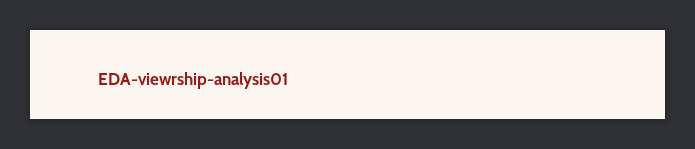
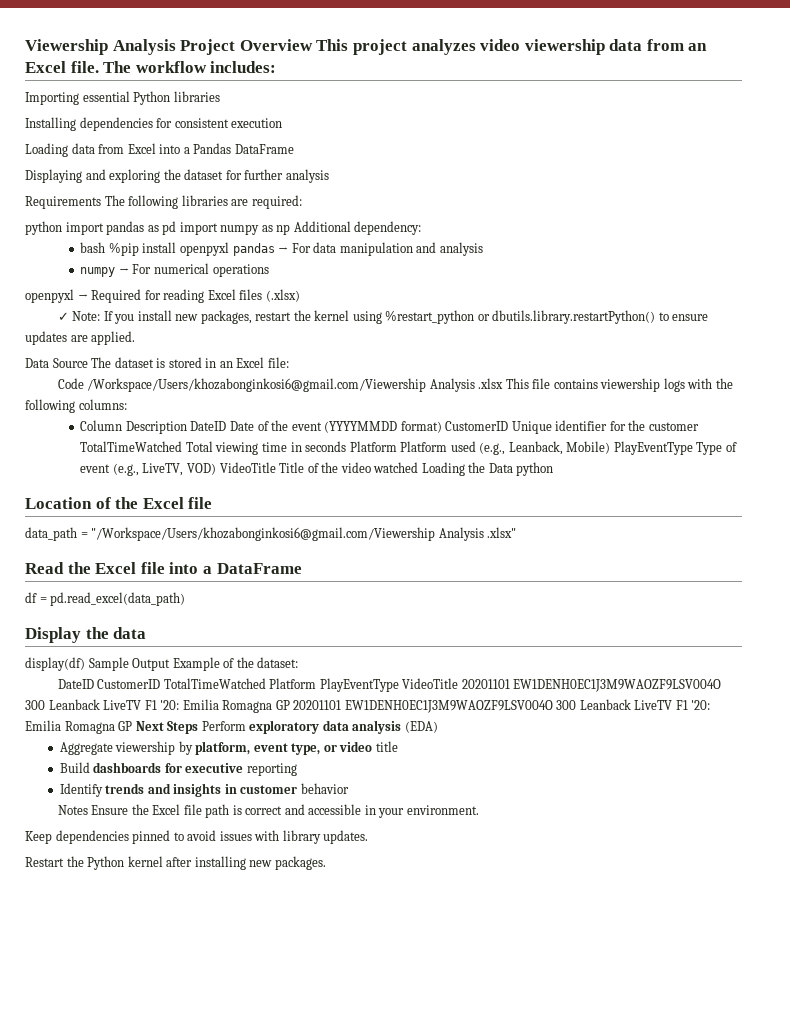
[98,72,288,89] EDA-viewrship-analysis01 -> [25,39,708,55] [25,61,277,73] [25,91,220,105] [25,117,283,131] [25,143,294,157] [25,169,329,183] [25,195,302,209] [25,221,422,235] [80,242,483,256] [80,263,269,277] [25,289,300,303] [57,310,709,324] [25,331,136,345] [25,357,289,368] [57,378,733,392] [25,399,127,413] [80,420,699,434] [80,441,737,455] [80,462,554,476] [25,497,213,509] [25,527,517,541] [25,562,302,574] [25,592,186,606] [25,627,147,643] [25,657,299,671] [57,678,722,692] [25,699,711,713] [25,720,438,734] [59,741,398,755] [59,762,297,776] [59,783,349,797] [57,804,479,818] [25,830,369,844] [25,856,326,870] Viewership Analysis Project Overview This project analyzes video viewership data from an Excel file. The workflow includes: // Importing essential Python libraries // Installing dependencies for consistent execution // Loading data from Excel into a Pandas DataFrame // Displaying and exploring the dataset for further analysis // Requirements The following libraries are required: // python import pandas as pd import numpy as np Additional dependency: // bash %pip install openpyxl pandas → For data manipulation and analysis // numpy → For numerical operations // openpyxl → Required for reading Excel files (.xlsx) // ✓ Note: If you install new packages, restart the kernel using %restart_python or dbutils.library.restartPython() to ensure updates are applied. // Data Source The dataset is stored in an Excel file: // Code /Workspace/Users/khozabonginkosi6@gmail.com/Viewership Analysis .xlsx This file contains viewership logs with the following columns: // Column Description DateID Date of the event (YYYYMMDD format) CustomerID Unique identifier for the customer TotalTimeWatched Total viewing time in seconds Platform Platform used (e.g., Leanback, Mobile) PlayEventType Type of event (e.g., LiveTV, VOD) VideoTitle Title of the video watched Loading the Data python // Location of the Excel file // data_path = "/Workspace/Users/khozabonginkosi6@gmail.com/Viewership Analysis .xlsx" // Read the Excel file into a DataFrame // df = pd.read_excel(data_path) // Display the data // display(df) Sample Output Example of the dataset: // DateID CustomerID TotalTimeWatched Platform PlayEventType VideoTitle 20201101 EW1DENH0EC1J3M9WAOZF9LSV004O 300 Leanback LiveTV F1 '20: Emilia Romagna GP 20201101 EW1DENH0EC1J3M9WAOZF9LSV004O 300 Leanback LiveTV F1 '20: Emilia Romagna GP Next Steps Perform exploratory data analysis (EDA) // Aggregate viewership by platform, event type, or video title // Build dashboards for executive reporting // Identify trends and insights in customer behavior // Notes Ensure the Excel file path is correct and accessible in your environment. // Keep dependencies pinned to avoid issues with library updates. // Restart the Python kernel after installing new packages.

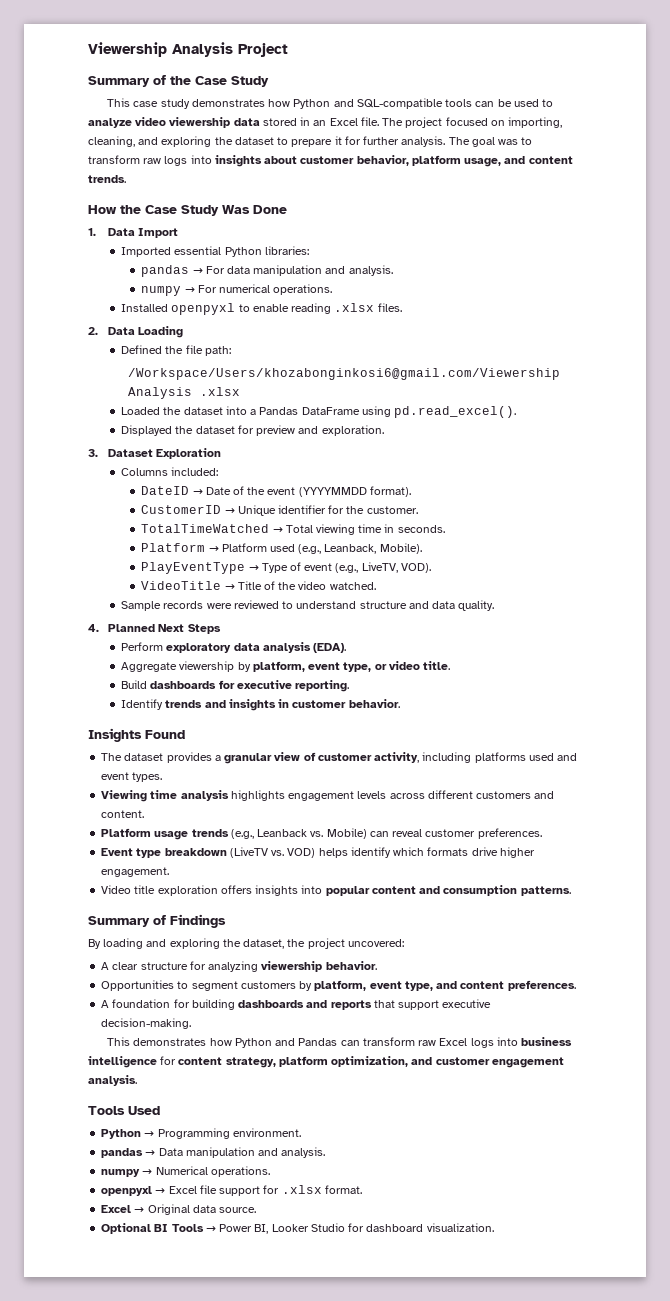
[239,39,476,55] Overview This project analyzes -> [88,75,269,87] [107,98,554,109] [88,118,132,128] // Summary of the Case Study // This case study demonstrates how Python and SQL-compatible tools can be used to analyze
[646,39,684,51] from -> [262,117,311,126] stored in
[135,61,277,73] [25,91,220,105] [25,117,283,131] [25,143,294,157] [25,169,329,183] [25,195,302,209] [25,221,422,235] [80,242,229,256] workflow includes: // Importing essential Python libraries // Installing dependencies for consistent execution // Loading data from Excel into a Pandas DataFrame // Displaying and exploring the dataset for further analysis // Requirements The following libraries are required: // python import pandas as pd import numpy as np Additional dependency: // bash %pip install openpyxl -> [405,117,563,128] [88,136,533,147] [88,155,573,167] [88,175,126,183] [88,205,287,216] [88,228,179,238] [121,246,309,257] project focused on importing, cleaning, and exploring the dataset to prepare it for further analysis. The goal was to transform raw logs into insights about customer behavior, platform usage, and content trends. // How the Case Study Was Done // 1. Data Import // Imported essential Python libraries: //
[439,242,483,256] analysis -> [348,265,393,276] analysis.
[212,264,269,277] [25,289,300,303] [57,310,709,324] [25,331,136,345] [25,357,289,368] [57,378,733,392] [25,399,127,413] [80,420,227,434] operations // openpyxl → Required for reading Excel files (.xlsx) // ✓ Note: If you install new packages, restart the kernel using %restart_python or dbutils.library.restartPython() to ensure updates are applied. // Data Source The dataset is stored in an Excel file: // Code /Workspace/Users/khozabonginkosi6@gmail.com/Viewership Analysis .xlsx This file contains viewership logs with the following columns: // Column Description DateID -> [273,284,333,295] [121,303,402,315] [88,326,184,338] [121,345,231,356] [128,368,561,380] [128,387,241,399] [121,406,517,418] [121,425,384,436] [88,448,222,459] [121,467,219,476] [141,486,203,495] operations. // Installed openpyxl to enable reading .xlsx files. // 2. Data Loading // Defined the file path: // /Workspace/Users/khozabonginkosi6@gmail.com/Viewership Analysis .xlsx // Loaded the dataset into a Pandas DataFrame using pd.read_excel(). // Displayed the dataset for preview and exploration. // 3. Dataset Exploration // Columns included: // DateID →
[400,421,509,433] format) CustomerID -> [369,486,411,497] [141,505,235,514] format). // CustomerID →
[648,422,699,431] [80,441,183,452] customer TotalTimeWatched -> [366,506,418,514] [141,524,283,533] customer. // TotalTimeWatched →
[305,441,397,452] seconds Platform -> [397,525,445,533] [141,543,219,552] seconds. // Platform →
[566,441,693,455] Mobile) PlayEventType -> [379,543,422,554] [141,562,259,574] Mobile). // PlayEventType →
[186,462,276,475] VOD) VideoTitle -> [400,563,431,573] [141,581,235,590] VOD). // VideoTitle →
[373,462,554,476] [25,497,213,509] [25,527,517,541] [25,562,302,574] [25,592,186,606] [25,627,147,643] [25,657,299,671] [57,678,722,692] [25,699,711,713] [25,720,133,734] watched Loading the Data python // Location of the Excel file // data_path = "/Workspace/Users/khozabonginkosi6@gmail.com/Viewership Analysis .xlsx" // Read the Excel file into a DataFrame // df = pd.read_excel(data_path) // Display the data // display(df) Sample Output Example of the dataset: // DateID CustomerID TotalTimeWatched Platform PlayEventType VideoTitle 20201101 EW1DENH0EC1J3M9WAOZF9LSV004O 300 Leanback LiveTV F1 '20: Emilia Romagna GP 20201101 EW1DENH0EC1J3M9WAOZF9LSV004O 300 Leanback LiveTV F1 '20: Emilia Romagna GP -> [329,582,376,590] [121,600,495,611] [88,624,156,632] watched. // Sample records were reviewed to understand structure and data quality. // 4. Planned
(199, 727) none -> (221, 629) //
[404,721,438,733] (EDA) -> [313,643,347,653] (EDA).
[375,741,398,752] title -> [423,661,451,670] title.
[246,763,297,776] reporting -> [295,680,350,692] reporting.
[300,783,349,794] [57,804,479,818] [25,830,369,844] [25,856,326,870] behavior // Notes Ensure the Excel file path is correct and accessible in your environment. // Keep dependencies pinned to avoid issues with library updates. // Restart the Python kernel after installing new packages. -> [348,699,400,708] [88,728,185,742] [101,752,578,764] [101,772,163,782] [101,790,555,802] [101,810,145,818] [101,828,542,840] [101,847,535,858] [101,867,170,877] [101,885,571,896] [88,914,226,928] [88,938,404,949] [101,961,377,972] [101,980,576,991] [101,999,492,1010] [101,1018,192,1029] [107,1037,573,1048] [88,1056,564,1068] [88,1075,137,1086] [88,1106,160,1115] [101,1128,301,1139] [101,1147,326,1158] [101,1166,270,1177] [101,1185,362,1196] [101,1204,257,1215] [101,1223,494,1234] behavior. // Insights Found // The dataset provides a granular view of customer activity, including platforms used and event types. // Viewing time analysis highlights engagement levels across different customers and content. // Platform usage trends (e.g., Leanback vs. Mobile) can reveal customer preferences. // Event type breakdown (LiveTV vs. VOD) helps identify which formats drive higher engagement. // Video title exploration offers insights into popular content and consumption patterns. // Summary of Findings // By loading and exploring the dataset, the project uncovered: // A clear structure for analyzing viewership behavior. // Opportunities to segment customers by platform, event type, and content preferences. // A foundation for building dashboards and reports that support executive decision-making. // This demonstrates how Python and Pandas can transform raw Excel logs into business intelligence for content strategy, platform optimization, and customer engagement analysis. // Tools Used // Python → Programming environment. // pandas → Data manipulation and analysis. // numpy → Numerical operations. // openpyxl → Excel file support for .xlsx format. // Excel → Original data source. // Optional BI Tools → Power BI, Looker Studio for dashboard visualization.

